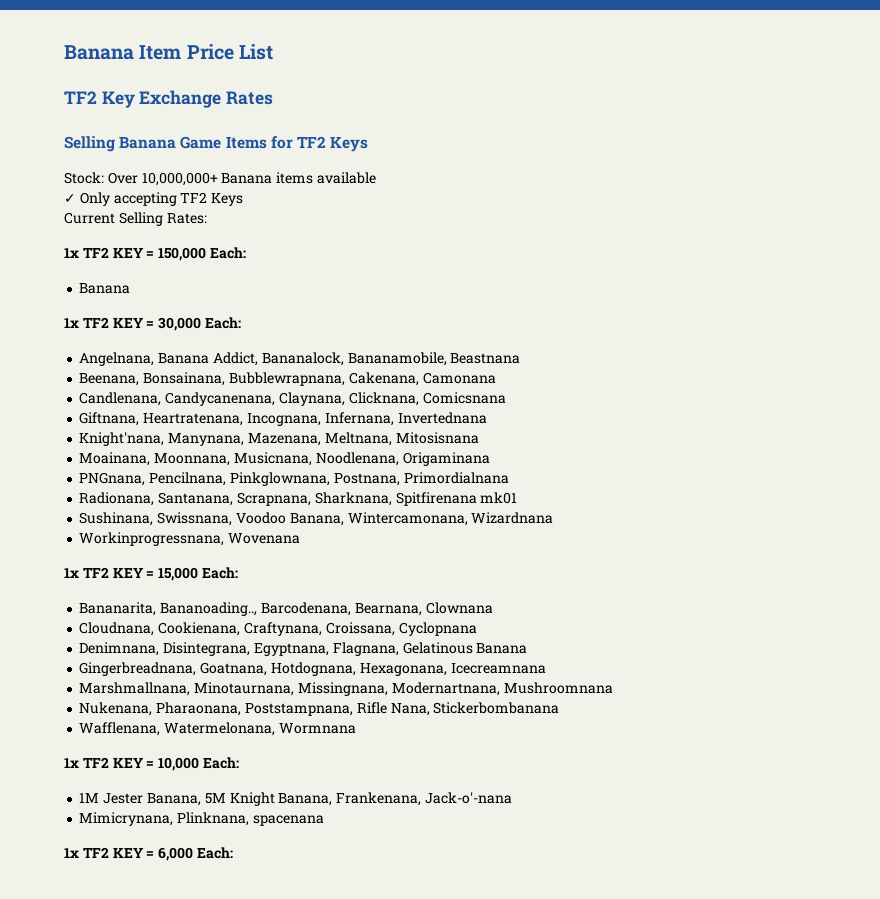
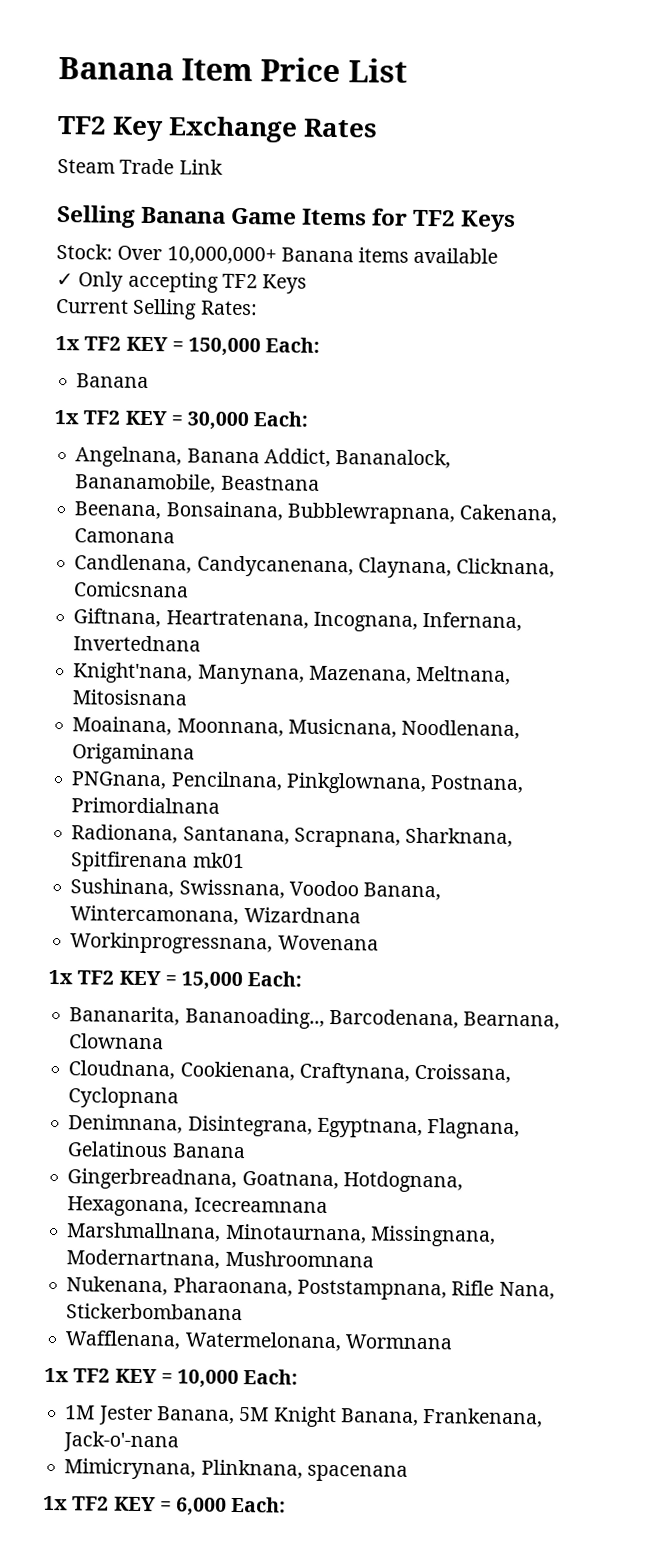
(274, 98) none -> [57,158,223,175] // Steam Trade Link

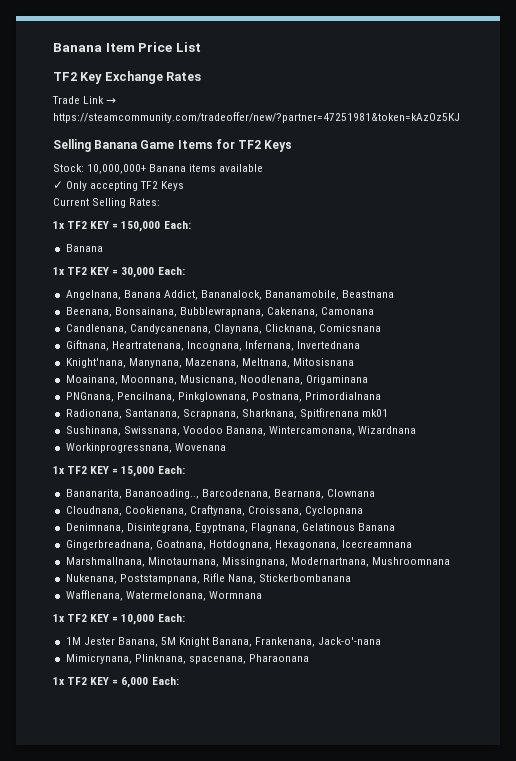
[57,159,115,174] Steam -> (202, 76) none
(223, 167) none -> [106,98,117,104] [53,112,460,123] → https://steamcommunity.com/tradeoffer/new/?partner=47251981&token=kAzOz5KJ
[117,245,163,261] Over -> (84, 168) none
[172,1277,293,1297] Pharaonana, -> (117, 579) none
[306,1464,408,1482] spacenana -> [188,654,309,664] spacenana, Pharaonana

